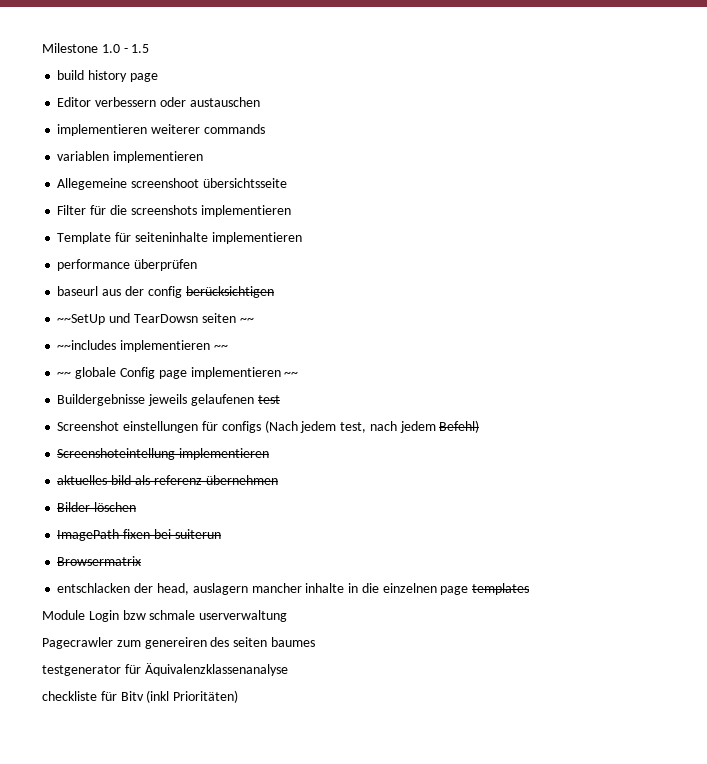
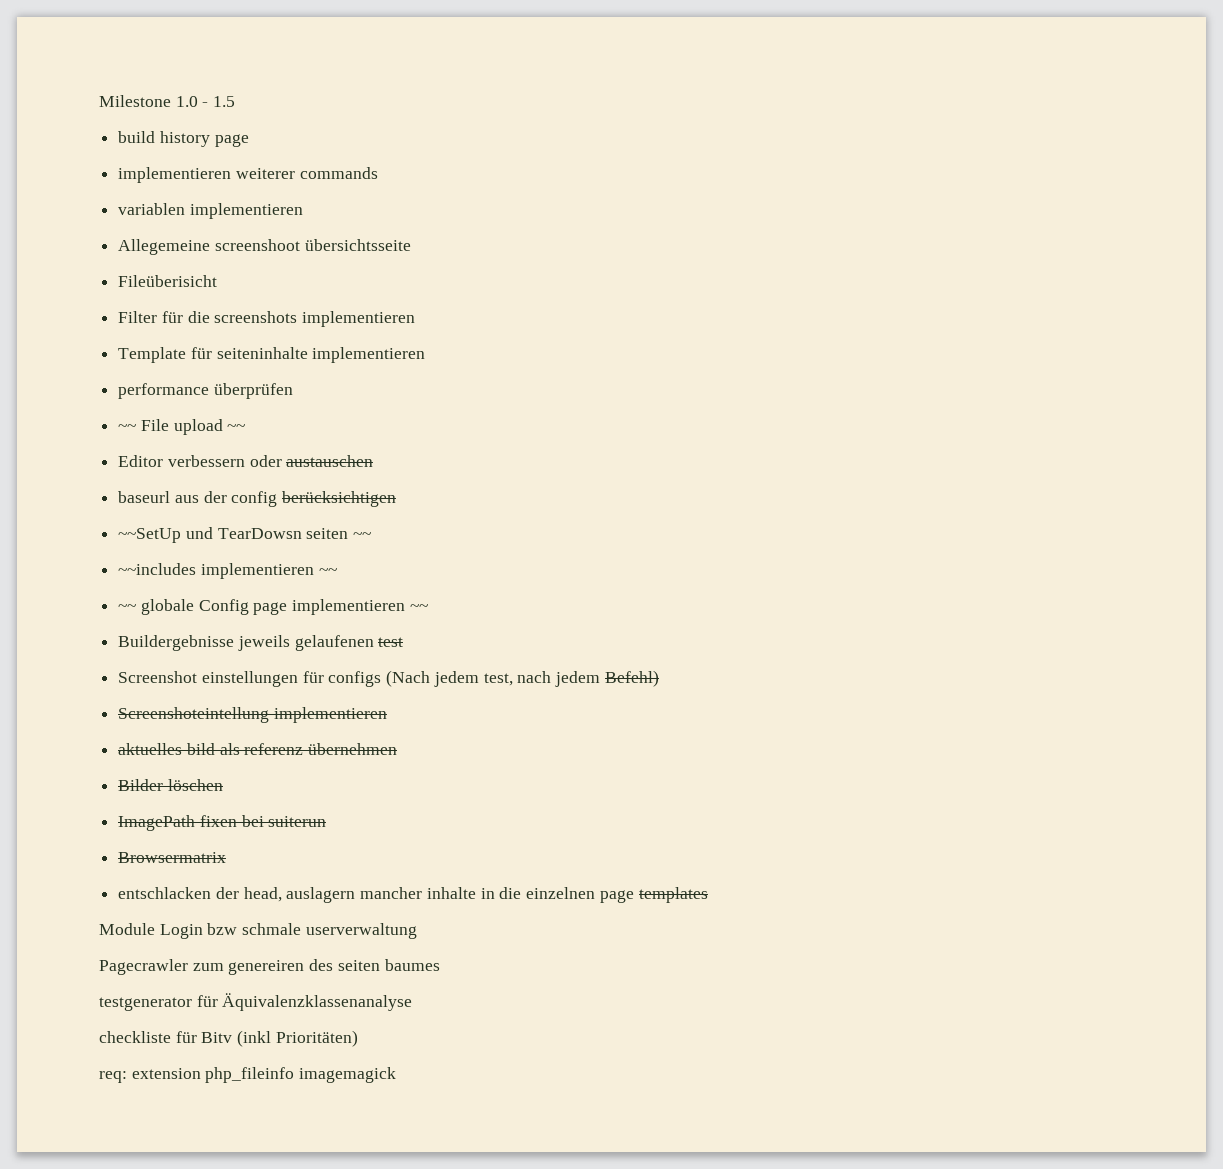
[57,97,260,107] // Editor verbessern oder austauschen -> (249, 140) none
(287, 183) none -> [118,275,218,287] // Fileüberisicht
(198, 265) none -> [118,419,246,435] [118,455,374,467] // ~~ File upload ~~ // Editor verbessern oder austauschen
(239, 696) none -> [99,1067,397,1083] // req: extension php_fileinfo imagemagick

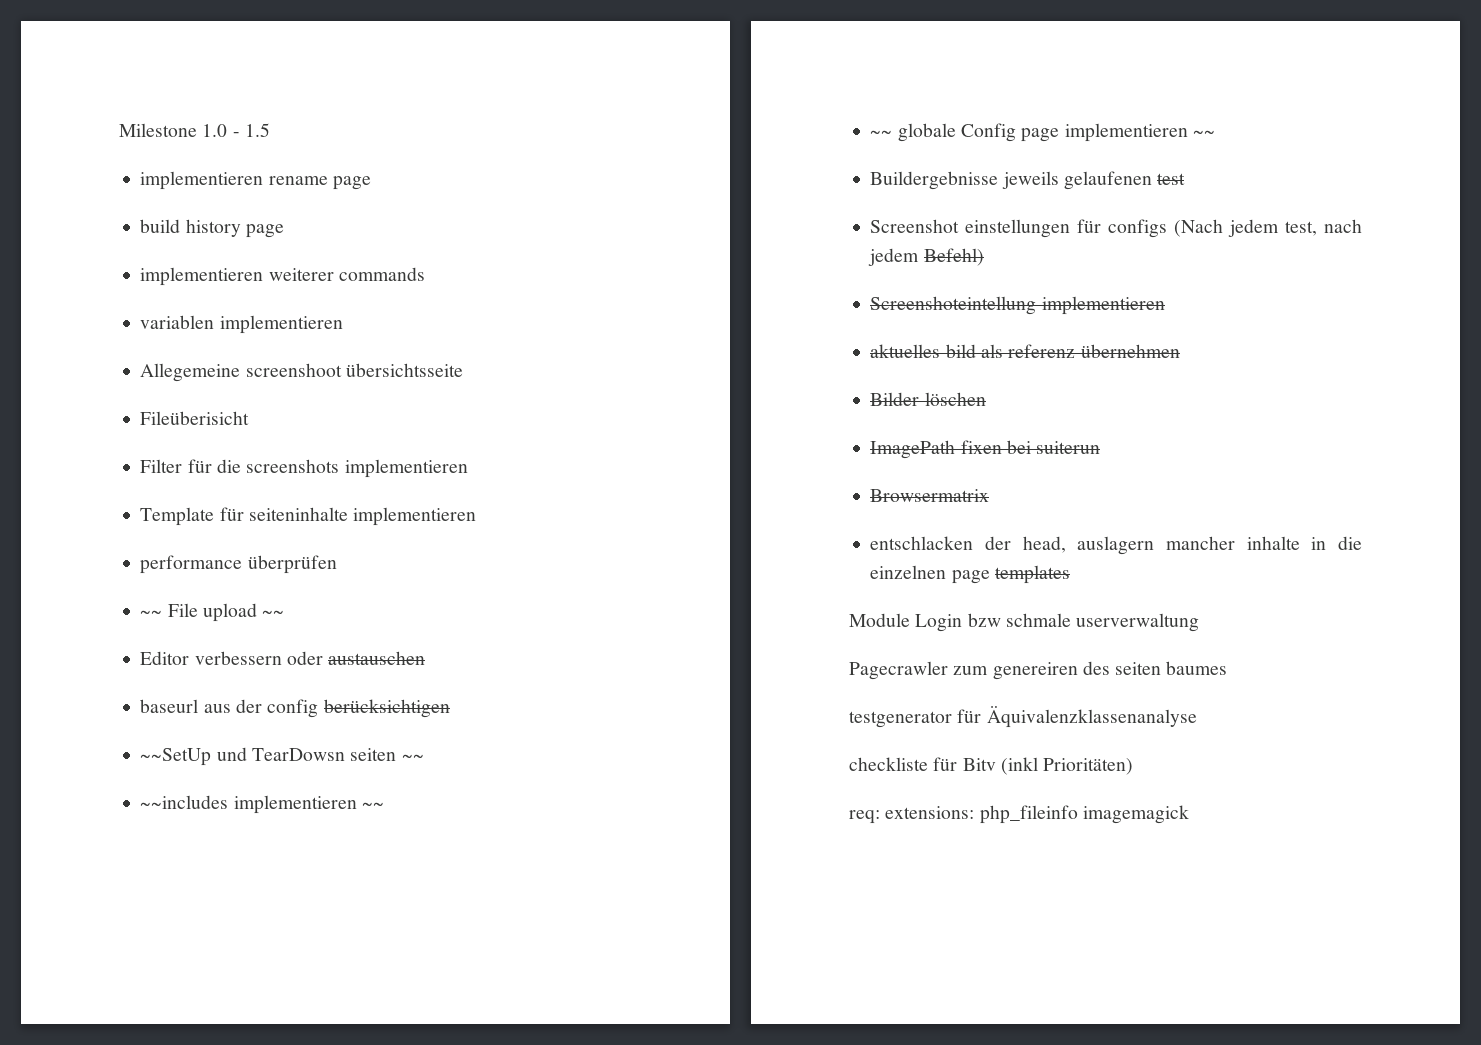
(236, 101) none -> [140,171,371,190] // implementieren rename page
[131,1068,201,1079] extension -> [885,806,975,819] extensions:

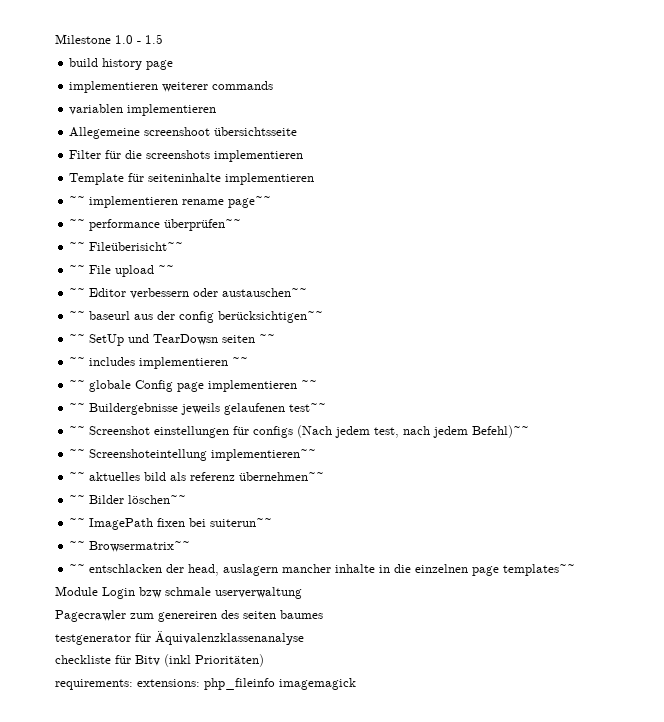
[140,171,371,190] // implementieren rename page -> (163, 39) none
[140,411,250,425] // Fileüberisicht -> (298, 131) none
[140,555,337,574] performance überprüfen -> [69,196,272,208] [69,219,242,231] [69,242,184,251] ~~ implementieren rename page~~ // ~~ performance überprüfen~~ // ~~ Fileüberisicht~~
(285, 613) none -> [69,288,86,297] ~~
[328,651,426,665] austauschen // -> [222,288,308,297] [69,311,86,320] austauschen~~ // ~~
[323,699,450,718] [140,748,212,766] berücksichtigen // ~~SetUp -> [218,311,324,323] [69,334,125,346] berücksichtigen~~ // ~~ SetUp
[140,795,229,809] ~~includes -> [69,357,136,366] ~~ includes
(1215, 133) none -> [69,403,86,412] ~~
[1157,173,1186,185] test // -> [289,403,327,412] [69,426,86,435] test~~ // ~~
[923,248,984,266] [870,296,1165,315] [870,344,1180,358] [870,392,986,406] [870,440,1101,459] [870,489,990,502] Befehl) // Screenshoteintellung implementieren // aktuelles bild als referenz übernehmen // Bilder löschen // ImagePath fixen bei suiterun // Browsermatrix // -> [472,425,530,438] [69,449,317,461] [69,472,325,481] [69,495,187,504] [69,518,273,530] [69,541,191,552] [69,564,86,573] Befehl)~~ // ~~ Screenshoteintellung implementieren~~ // ~~ aktuelles bild als referenz übernehmen~~ // ~~ Bilder löschen~~ // ~~ ImagePath fixen bei suiterun~~ // ~~ Browsermatrix~~ // ~~
[994,565,1070,584] templates -> [503,564,576,576] templates~~
[849,810,880,824] req: -> [55,679,133,690] requirements:

